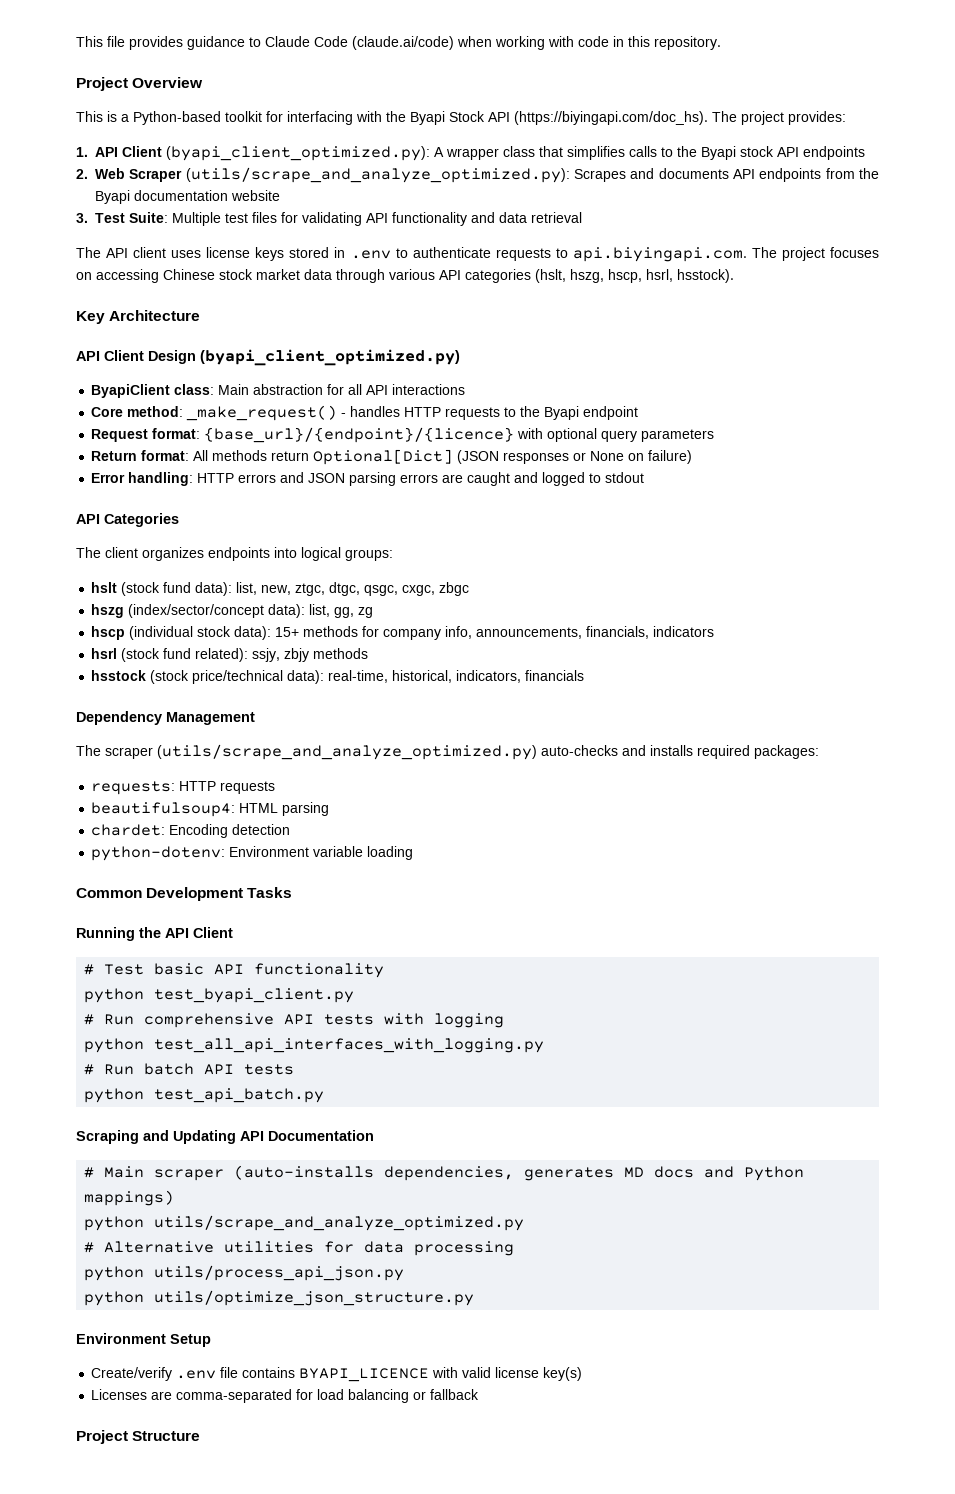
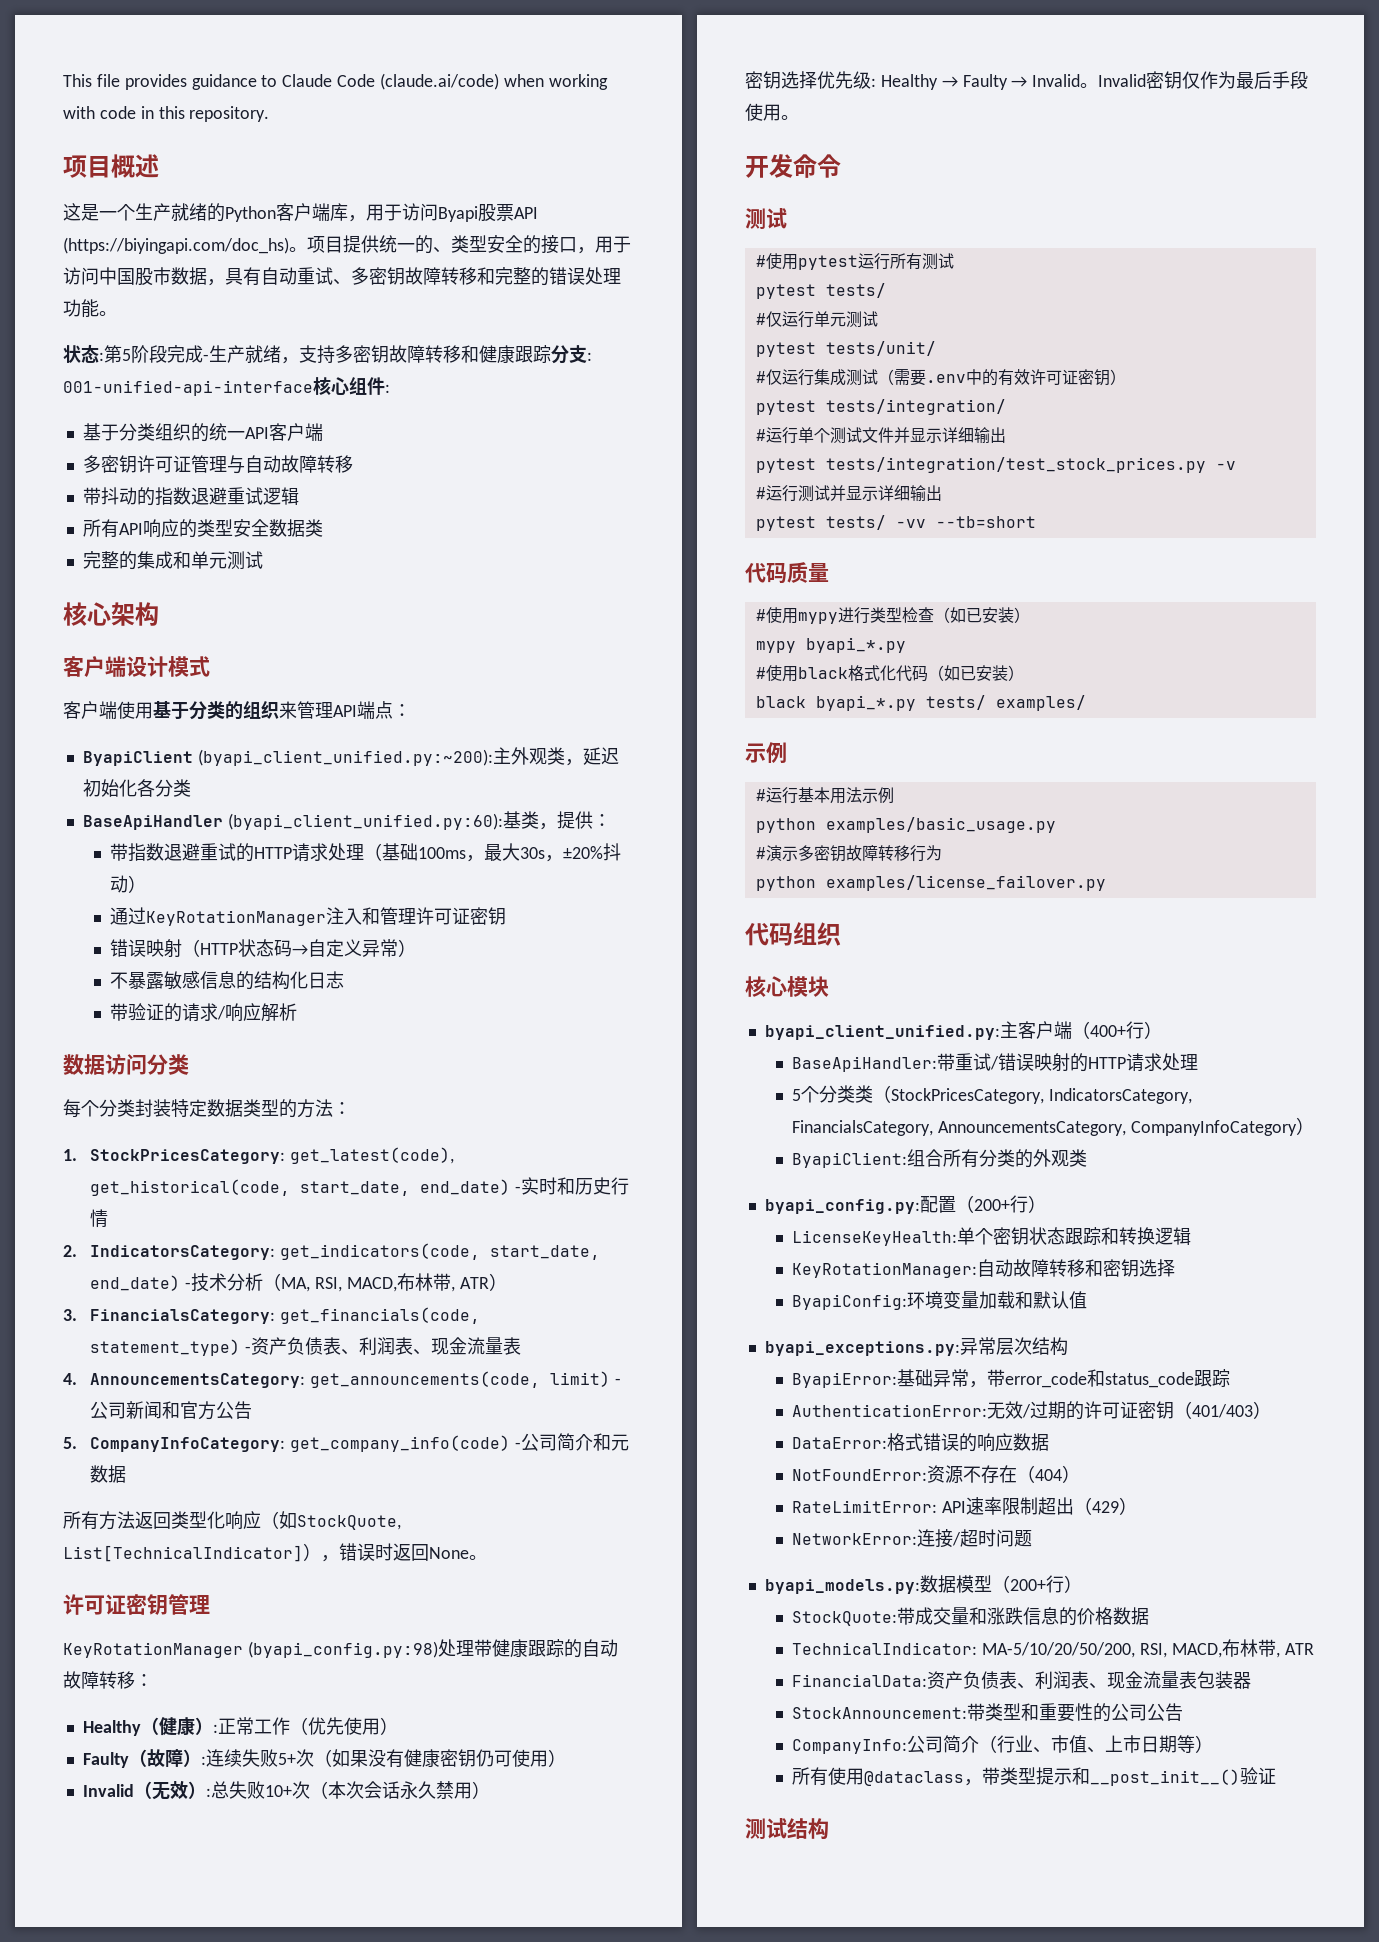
[76,77,204,91] [76,111,846,125] [76,146,865,161] [76,167,880,183] [95,190,280,204] [76,212,582,226] [76,247,879,262] [76,269,734,283] [76,310,201,324] [76,349,460,366] [91,384,466,398] [91,405,639,421] [91,427,715,443] [91,449,693,465] [91,472,645,486] [76,513,179,527] [76,547,393,561] [91,582,470,596] [91,604,374,618] [91,626,715,640] [91,648,369,662] [91,670,585,684] [76,711,255,725] [76,744,819,760] [91,781,276,795] [91,802,330,817] [91,824,291,838] [91,846,414,861] [76,887,293,901] [76,927,233,941] [84,963,385,978] [84,988,355,1003] [84,1013,505,1028] [84,1038,545,1053] [84,1063,295,1075] [84,1088,325,1103] [76,1130,374,1144] [84,1165,805,1181] [84,1190,175,1206] [84,1215,525,1231] [84,1241,515,1256] [84,1265,405,1281] [84,1290,475,1306] [76,1333,211,1347] [91,1367,583,1382] [91,1389,480,1403] [76,1430,201,1444] Project Overview // This is a Python-based toolkit for interfacing with the Byapi Stock API (https://biyingapi.com/doc_hs). The project provides: // 1. API Client (byapi_client_optimized.py): A wrapper class that simplifies calls to the Byapi stock API endpoints // 2. Web Scraper (utils/scrape_and_analyze_optimized.py): Scrapes and documents API endpoints from the Byapi documentation website // 3. Test Suite: Multiple test files for validating API functionality and data retrieval // The API client uses license keys stored in .env to authenticate requests to api.biyingapi.com. The project focuses on accessing Chinese stock market data through various API categories (hslt, hszg, hscp, hsrl, hsstock). // Key Architecture // API Client Design (byapi_client_optimized.py) // ByapiClient class: Main abstraction for all API interactions // Core method: _make_request() - handles HTTP requests to the Byapi endpoint // Request format: {base_url}/{endpoint}/{licence} with optional query parameters // Return format: All methods return Optional[Dict] (JSON responses or None on failure) // Error handling: HTTP errors and JSON parsing errors are caught and logged to stdout // API Categories // The client organizes endpoints into logical groups: // hslt (stock fund data): list, new, ztgc, dtgc, qsgc, cxgc, zbgc // hszg (index/sector/concept data): list, gg, zg // hscp (individual stock data): 15+ methods for company info, announcements, financials, indicators // hsrl (stock fund related): ssjy, zbjy methods // hsstock (stock price/technical data): real-time, historical, indicators, financials // Dependency Management // The scraper (utils/scrape_and_analyze_optimized.py) auto-checks and installs required packages: // requests: HTTP requests // beautifulsoup4: HTML parsing // chardet: Encoding detection // python-dotenv: Environment variable loading // Common Development Tasks // Running the API Client // # Test basic API functionality // python test_byapi_client.py // # Run comprehensive API tests with logging // python test_all_api_interfaces_with_logging.py // # Run batch API tests // python test_api_batch.py // Scraping and Updating API Documentation // # Main scraper (auto-installs dependencies, generates MD docs and Python mappings) // python utils/scrape_and_analyze_optimized.py // # Alternative utilities for data processing // python utils/process_api_json.py // python utils/optimize_json_structure.py // Environment Setup // Create/verify .env file contains BYAPI_LICENCE with valid license key(s) // Licenses are comma-separated for load balancing or fallback // Project Structure -> [63,154,159,178] [63,203,538,222] [63,235,631,254] [63,267,621,286] [63,299,117,318] [63,344,592,364] [63,377,390,396] [82,423,323,442] [82,455,353,474] [82,487,299,506] [82,519,323,538] [82,551,263,570] [63,602,159,626] [63,656,210,678] [63,701,411,720] [82,747,619,766] [82,779,191,797] [82,811,611,830] [110,843,622,862] [110,875,147,893] [110,907,507,926] [110,939,417,958] [110,971,345,990] [110,1003,298,1022] [63,1054,189,1075] [63,1099,351,1118] [63,1147,455,1164] [90,1177,630,1196] [90,1209,109,1228] [63,1243,601,1260] [90,1273,507,1292] [63,1307,481,1324] [90,1337,522,1356] [63,1371,622,1388] [90,1401,253,1420] [63,1433,630,1452] [90,1465,127,1483] [63,1511,401,1530] [63,1543,487,1562] [63,1594,210,1615] [63,1639,618,1658] [63,1671,153,1689] [82,1717,398,1736] [82,1749,566,1768] [82,1780,490,1800] [745,71,1309,90] [745,103,799,121] [745,154,841,178] [745,208,787,229] [755,253,954,270] [755,283,886,299] [755,311,878,328] [755,341,936,357] [755,369,1126,386] [755,399,1006,415] [755,427,1006,444] [755,457,1236,473] [755,485,942,502] [755,515,1036,531] [745,562,829,584] [755,607,1030,624] [755,637,906,653] [755,665,1024,682] [755,695,1086,711] [745,742,787,763] [755,787,894,804] [755,817,1056,833] [755,845,942,862] [755,875,1106,891] [745,922,841,946] [745,976,829,997] [764,1021,1162,1040] [792,1053,1199,1072] [792,1085,1193,1104] [792,1117,1314,1136] [792,1149,1088,1168] [764,1195,1046,1214] [792,1227,1192,1246] [792,1259,1176,1278] [792,1291,1088,1310] [764,1337,1068,1356] [792,1369,1231,1388] [792,1401,1272,1420] [792,1433,1050,1452] [792,1465,1081,1484] [792,1497,1138,1515] [792,1529,1033,1548] [764,1575,1082,1594] [792,1607,1150,1626] [792,1639,1314,1658] [792,1671,1252,1689] [792,1703,1184,1722] [792,1735,1214,1754] [792,1767,1277,1786] [745,1818,829,1840] 项目概述 // 这是一个生产就绪的Python客户端库，用于访问Byapi股票API (https://biyingapi.com/doc_hs)。项目提供统一的、类型安全的接口，用于访问中国股市数据，具有自动重试、多密钥故障转移和完整的错误处理功能。 // 状态:第5阶段完成-生产就绪，支持多密钥故障转移和健康跟踪分支: 001-unified-api-interface核心组件: // 基于分类组织的统一API客户端 // 多密钥许可证管理与自动故障转移 // 带抖动的指数退避重试逻辑 // 所有API响应的类型安全数据类 // 完整的集成和单元测试 // 核心架构 // 客户端设计模式 // 客户端使用基于分类的组织来管理API端点： // ByapiClient (byapi_client_unified.py:~200):主外观类，延迟初始化各分类 // BaseApiHandler (byapi_client_unified.py:60):基类，提供： // 带指数退避重试的HTTP请求处理（基础100ms，最大30s，±20%抖动） // 通过KeyRotationManager注入和管理许可证密钥 // 错误映射（HTTP状态码→自定义异常） // 不暴露敏感信息的结构化日志 // 带验证的请求/响应解析 // 数据访问分类 // 每个分类封装特定数据类型的方法： // 1. StockPricesCategory: get_latest(code), get_historical(code, start_date, end_date) -实时和历史行情 // 2. IndicatorsCategory: get_indicators(code, start_date, end_date) -技术分析（MA, RSI, MACD,布林带, ATR） // 3. FinancialsCategory: get_financials(code, statement_type) -资产负债表、利润表、现金流量表 // 4. AnnouncementsCategory: get_announcements(code, limit) -公司新闻和官方公告 // 5. CompanyInfoCategory: get_company_info(code) -公司简介和元数据 // 所有方法返回类型化响应（如StockQuote, List[TechnicalIndicator]），错误时返回None。 // 许可证密钥管理 // KeyRotationManager (byapi_config.py:98)处理带健康跟踪的自动故障转移： // Healthy（健康）:正常工作（优先使用） // Faulty（故障）:连续失败5+次（如果没有健康密钥仍可使用） // Invalid（无效）:总失败10+次（本次会话永久禁用） // 密钥选择优先级: Healthy → Faulty → Invalid。Invalid密钥仅作为最后手段使用。 // 开发命令 // 测试 // #使用pytest运行所有测试 // pytest tests/ // #仅运行单元测试 // pytest tests/unit/ // #仅运行集成测试（需要.env中的有效许可证密钥） // pytest tests/integration/ // #运行单个测试文件并显示详细输出 // pytest tests/integration/test_stock_prices.py -v // #运行测试并显示详细输出 // pytest tests/ -vv --tb=short // 代码质量 // #使用mypy进行类型检查（如已安装） // mypy byapi_*.py // #使用black格式化代码（如已安装） // black byapi_*.py tests/ examples/ // 示例 // #运行基本用法示例 // python examples/basic_usage.py // #演示多密钥故障转移行为 // python examples/license_failover.py // 代码组织 // 核心模块 // byapi_client_unified.py:主客户端（400+行） // BaseApiHandler:带重试/错误映射的HTTP请求处理 // 5个分类类（StockPricesCategory, IndicatorsCategory, FinancialsCategory, AnnouncementsCategory, CompanyInfoCategory） // ByapiClient:组合所有分类的外观类 // byapi_config.py:配置（200+行） // LicenseKeyHealth:单个密钥状态跟踪和转换逻辑 // KeyRotationManager:自动故障转移和密钥选择 // ByapiConfig:环境变量加载和默认值 // byapi_exceptions.py:异常层次结构 // ByapiError:基础异常，带error_code和status_code跟踪 // AuthenticationError:无效/过期的许可证密钥（401/403） // DataError:格式错误的响应数据 // NotFoundError:资源不存在（404） // RateLimitError: API速率限制超出（429） // NetworkError:连接/超时问题 // byapi_models.py:数据模型（200+行） // StockQuote:带成交量和涨跌信息的价格数据 // TechnicalIndicator: MA-5/10/20/50/200, RSI, MACD,布林带, ATR // FinancialData:资产负债表、利润表、现金流量表包装器 // StockAnnouncement:带类型和重要性的公司公告 // CompanyInfo:公司简介（行业、市值、上市日期等） // 所有使用@dataclass，带类型提示和__post_init__()验证 // 测试结构

